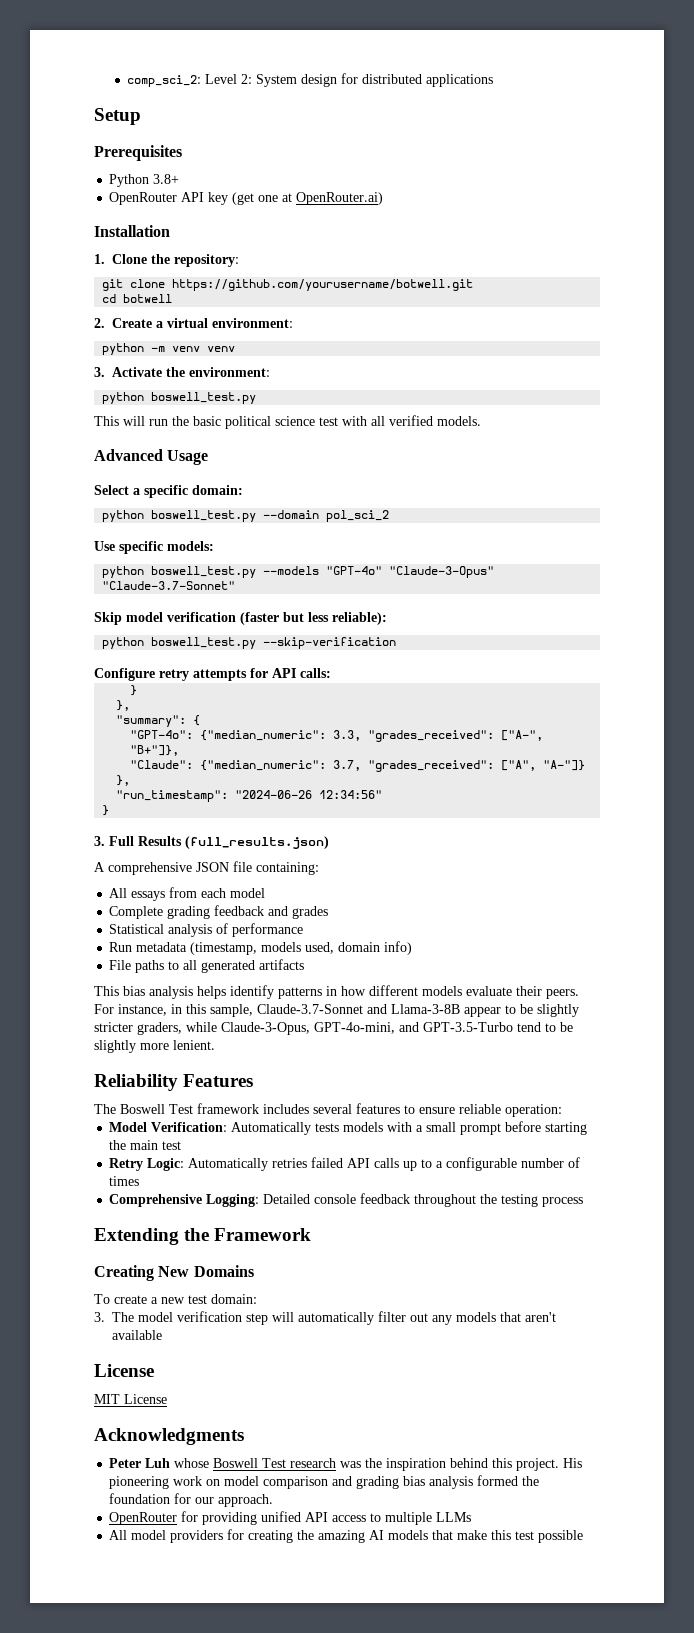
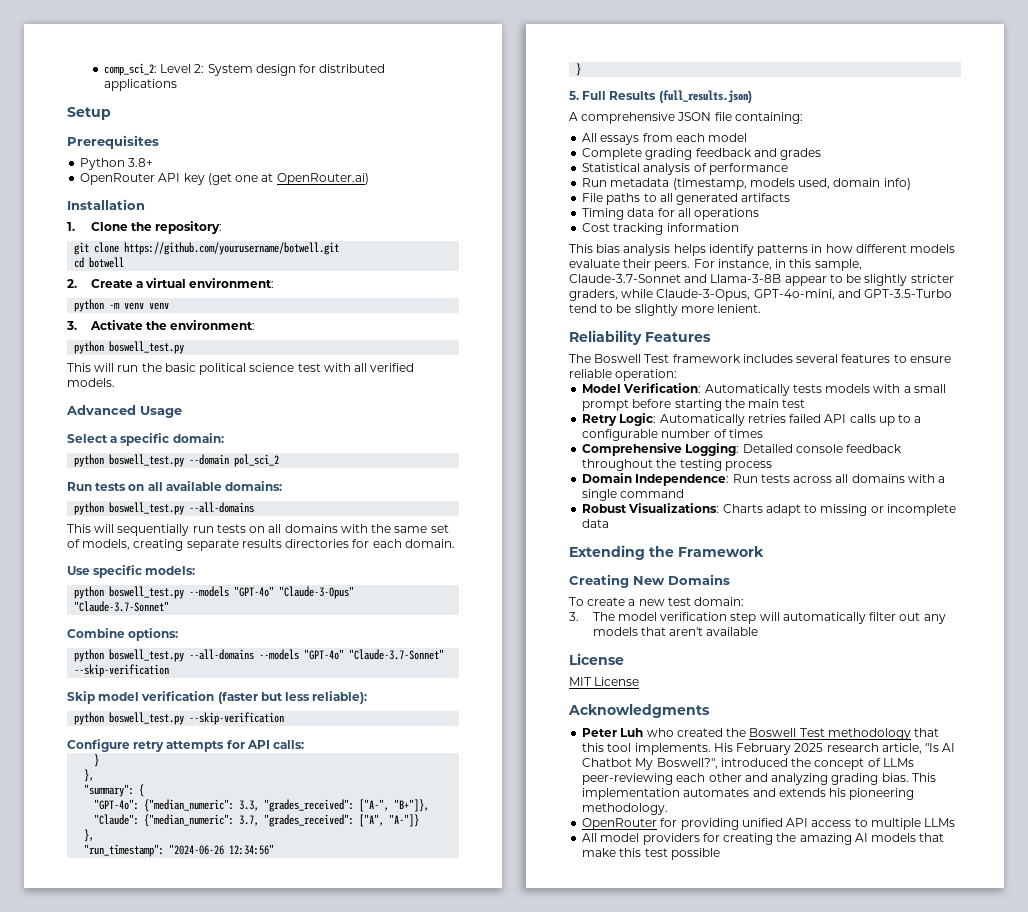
(390, 516) none -> [67,481,283,491] [74,502,255,515] [67,524,449,536] [67,539,455,551] // Run tests on all available domains: // python boswell_test.py --all-domains // This will sequentially run tests on all domains with the same set of models, creating separate results directories for each domain.
(236, 585) none -> [67,628,179,641] [74,649,445,662] [74,664,170,677] // Combine options: // python boswell_test.py --all-domains --models "GPT-4o" "Claude-3.7-Sonnet" --skip-verification
[94,836,105,846] 3. -> [569,91,579,100] 5.
(305, 964) none -> [582,208,760,220] [582,223,739,235] // Timing data for all operations // Cost tracking information
(584, 1202) none -> [582,473,946,486] [582,489,685,501] [582,503,956,516] [582,519,610,528] // Domain Independence: Run tests across all domains with a single command // Robust Visualizations: Charts adapt to missing or incomplete data
[174,1458,583,1471] [109,1475,540,1489] [109,1493,274,1507] whose Boswell Test research was the inspiration behind this project. His pioneering work on model comparison and grading bias analysis formed the foundation for our approach. -> [646,728,940,740] [582,743,956,755] [582,758,914,770] [582,773,936,785] [582,788,915,800] [582,803,669,815] who created the Boswell Test methodology that this tool implements. His February 2025 research article, "Is AI Chatbot My Boswell?", introduced the concept of LLMs peer-reviewing each other and analyzing grading bias. This implementation automates and extends his pioneering methodology.

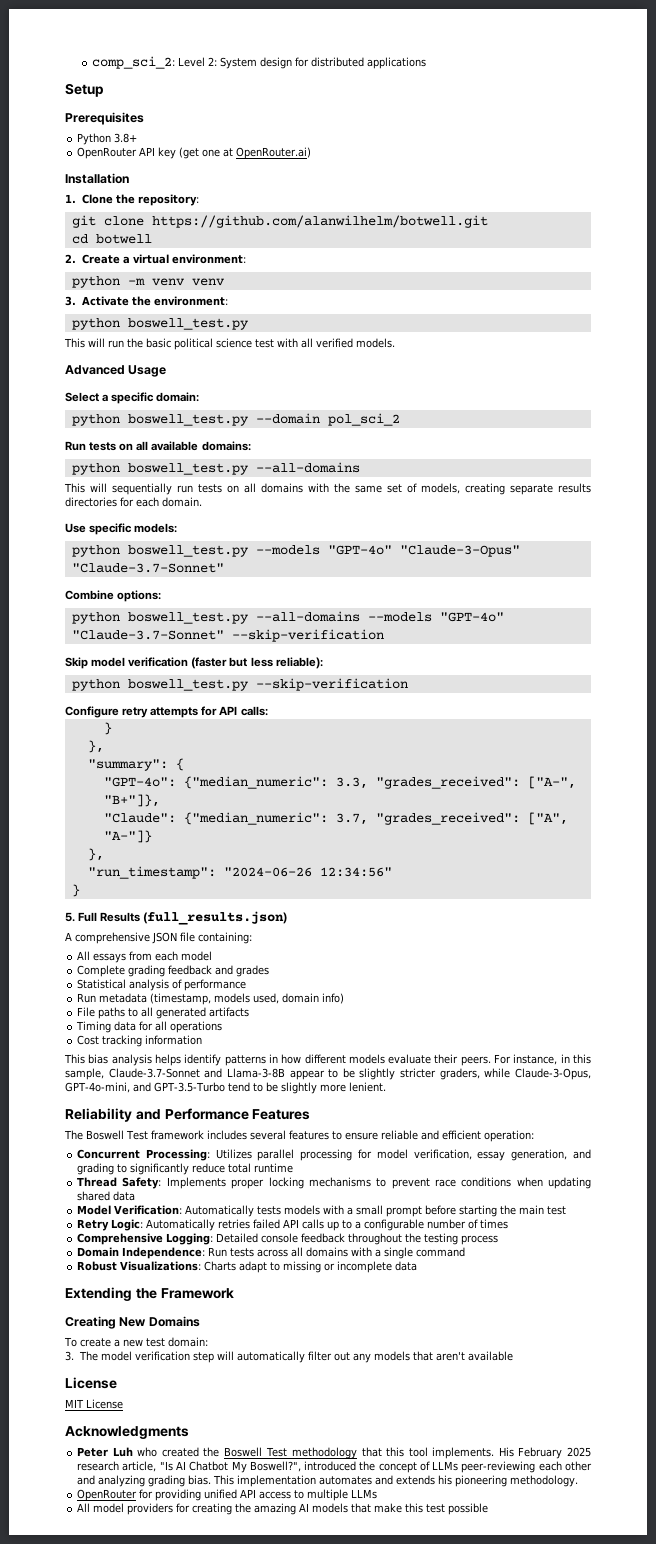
[124,242,340,255] https://github.com/yourusername/botwell.git -> [151,215,488,228] https://github.com/alanwilhelm/botwell.git
(642, 337) none -> [135,1108,249,1120] and Performance
(612, 373) none -> [420,1130,481,1140] and efficient
(678, 375) none -> [77,1149,592,1161] [77,1163,294,1175] [77,1177,592,1189] [77,1191,136,1201] // Concurrent Processing: Utilizes parallel processing for model verification, essay generation, and grading to significantly reduce total runtime // Thread Safety: Implements proper locking mechanisms to prevent race conditions when updating shared data

